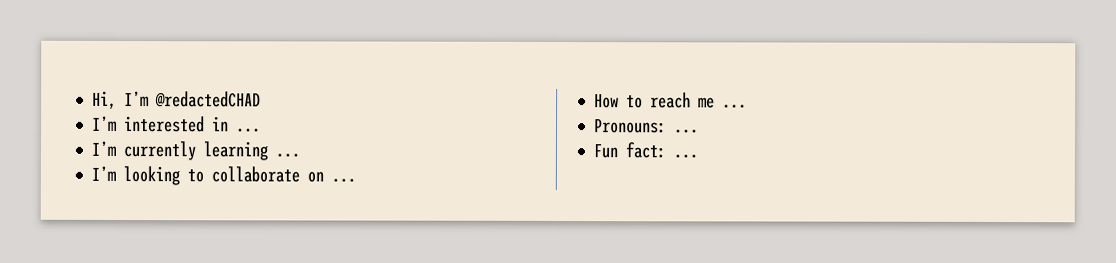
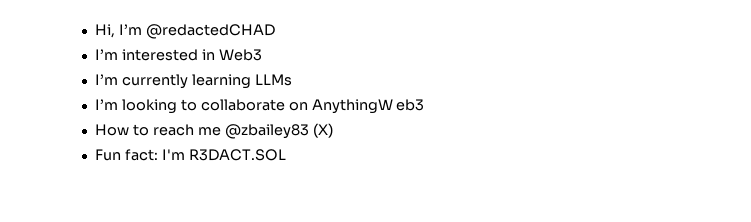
[235,128,262,133] ... -> [218,49,262,61] Web3
[275,153,301,158] ... -> [254,74,292,86] LLMs
[331,178,357,183] ... -> [311,99,425,114] AnythingW eb3
[722,104,748,109] [593,119,700,134] ... // Pronouns: ... -> [224,123,333,139] @zbailey83 (X)
[673,154,699,159] ... -> [161,149,286,161] I'm R3DACT.SOL

